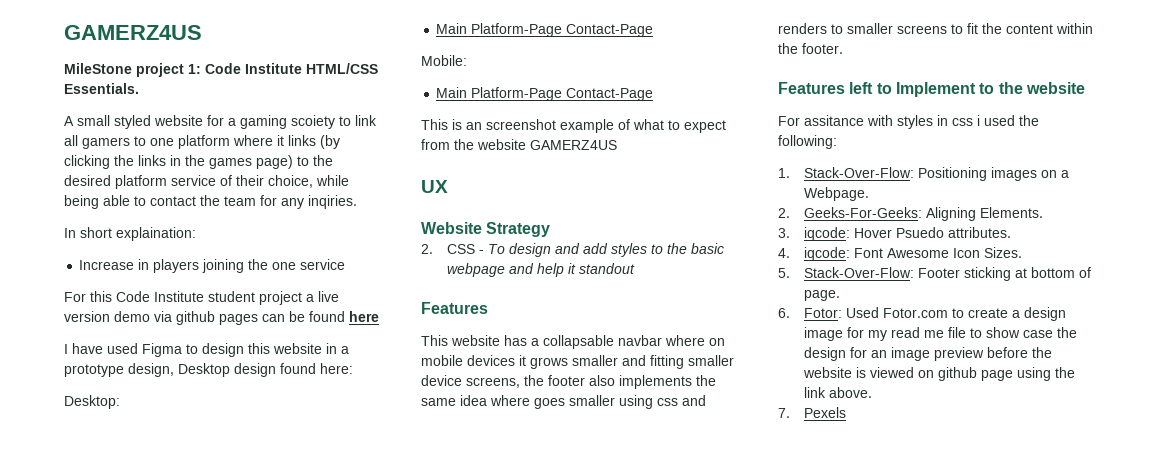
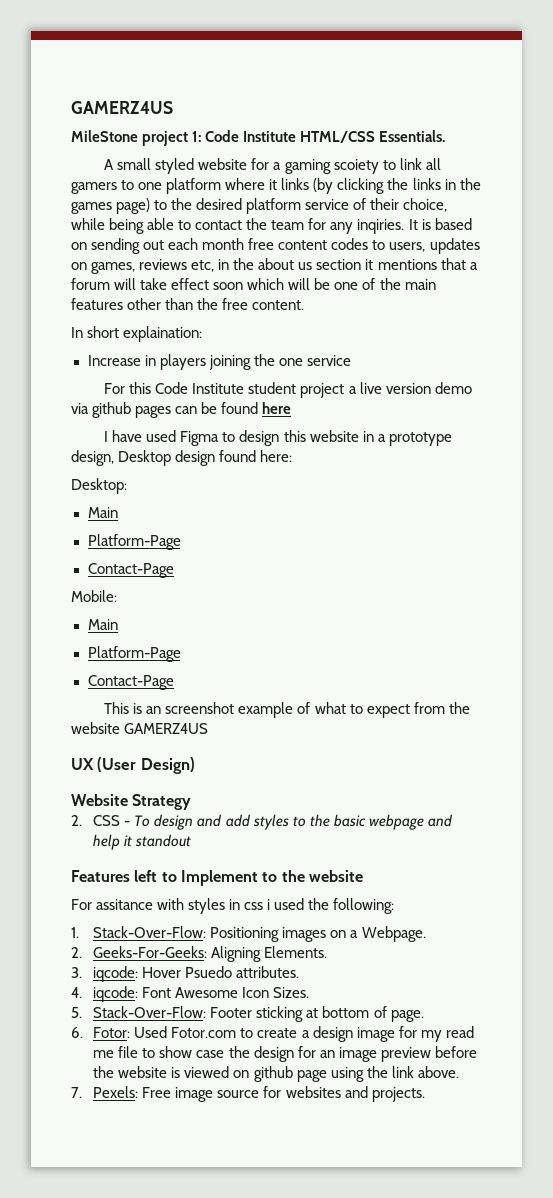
(357, 202) none -> [408,218,472,230] [71,238,480,254] [71,258,478,274] [71,278,436,290] [71,298,305,310] It is based on sending out each month free content codes to users, updates on games, reviews etc, in the about us section it mentions that a forum will take effect soon which will be one of the main features other than the free content.
[471,23,563,37] Platform-Page -> [87,534,181,550] // Platform-Page //
[471,87,563,101] Platform-Page -> [87,646,181,662] // Platform-Page //
(448, 186) none -> [97,757,195,774] (User Design)
[421,335,725,349] [421,355,734,369] [421,375,716,389] [421,395,706,409] [778,23,1093,34] [778,43,843,54] [778,82,845,94] // This website has a collapsable navbar where on mobile devices it grows smaller and fitting smaller device screens, the footer also implements the same idea where goes smaller using css and renders to smaller screens to fit the content within the footer. // Features -> (130, 876) none
[804,407,847,418] Pexels -> [93,1086,425,1102] Pexels: Free image source for websites and projects.

